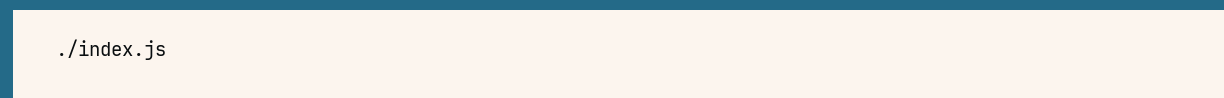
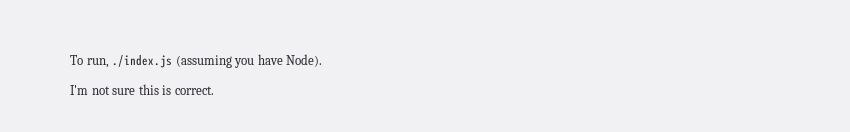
[56,39,166,60] ./index.js -> [70,54,323,68] [70,84,214,95] To run, ./index.js (assuming you have Node). // I'm not sure this is correct.

